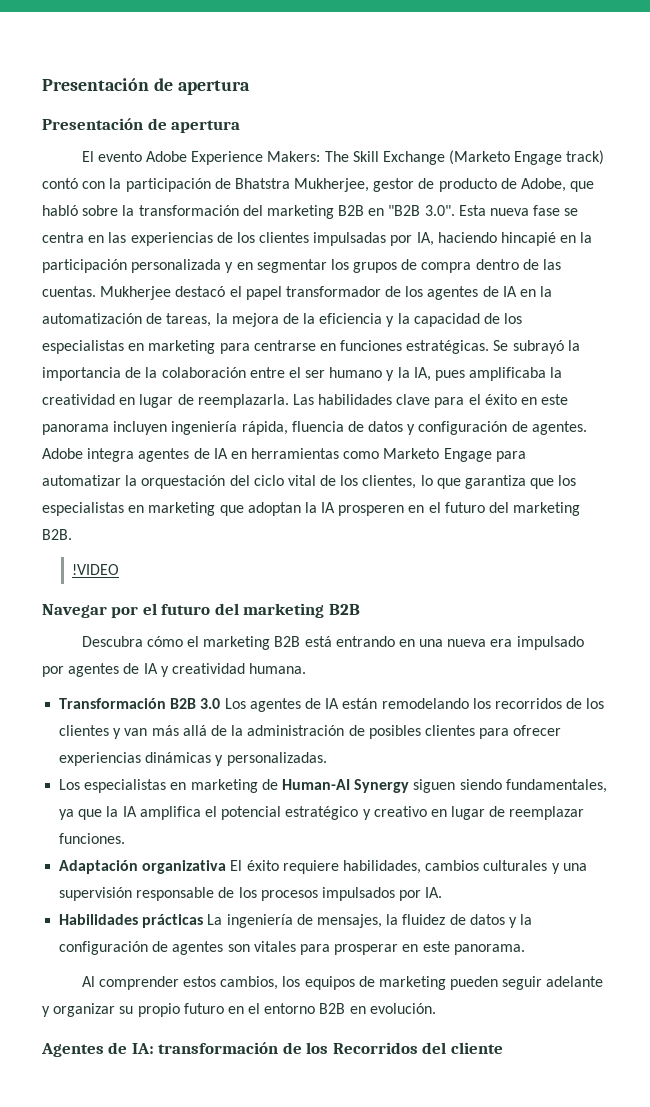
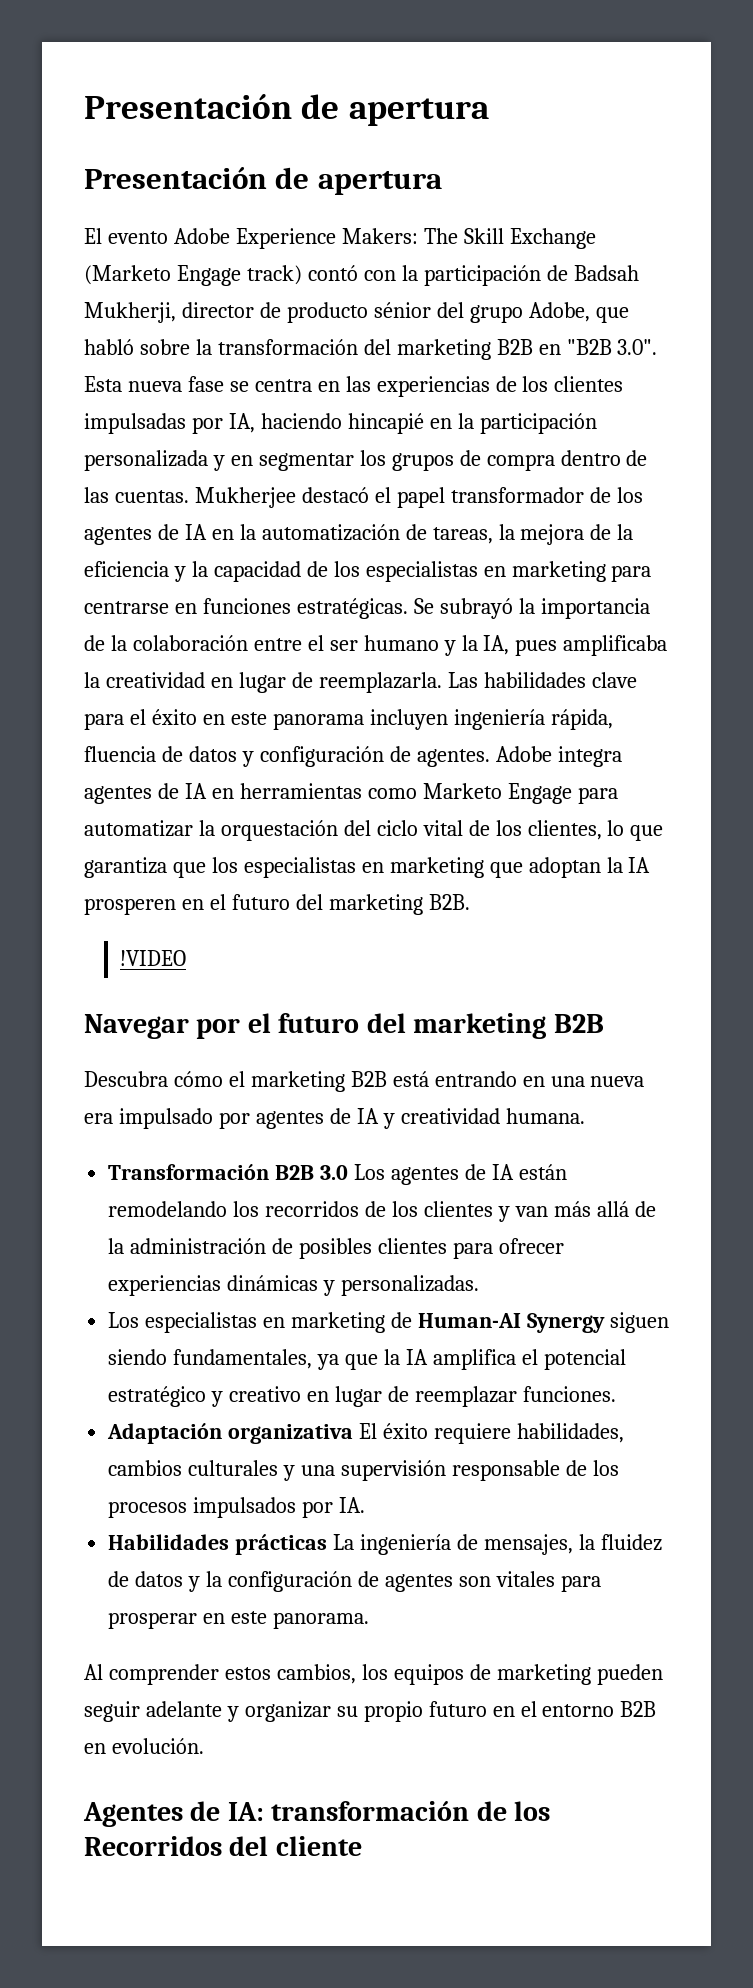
[234,178,517,192] Bhatstra Mukherjee, gestor de producto de -> [573,265,639,281] [84,302,523,323] Badsah Mukherji, director de producto sénior del grupo

